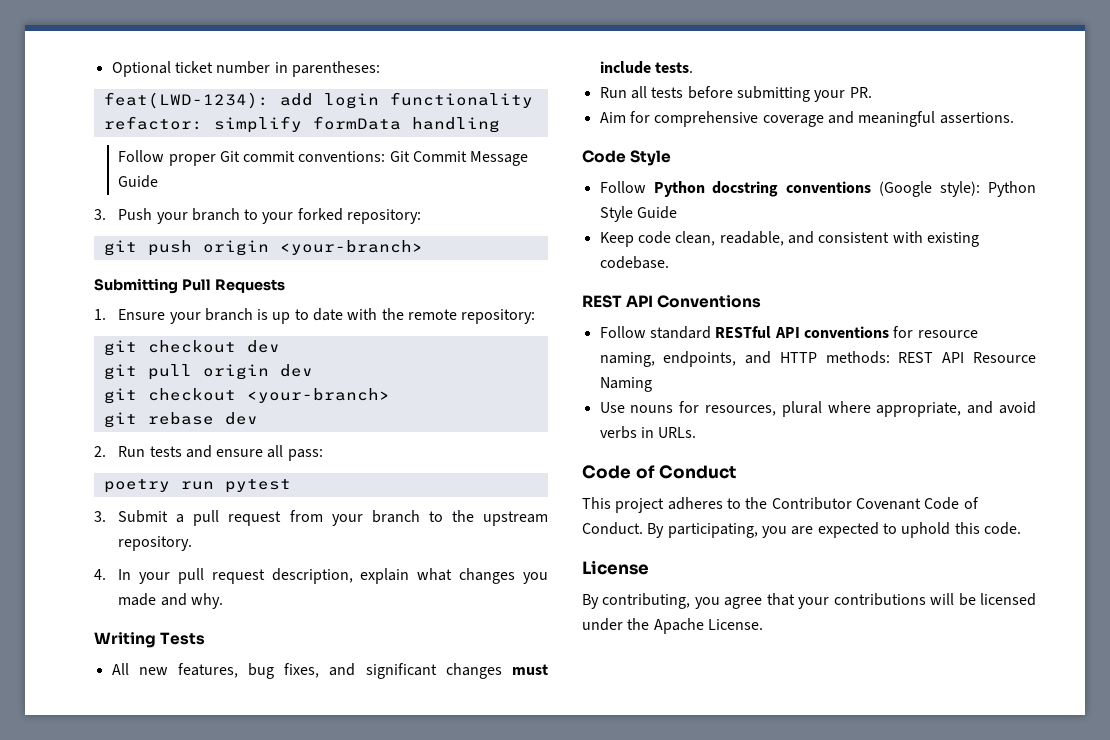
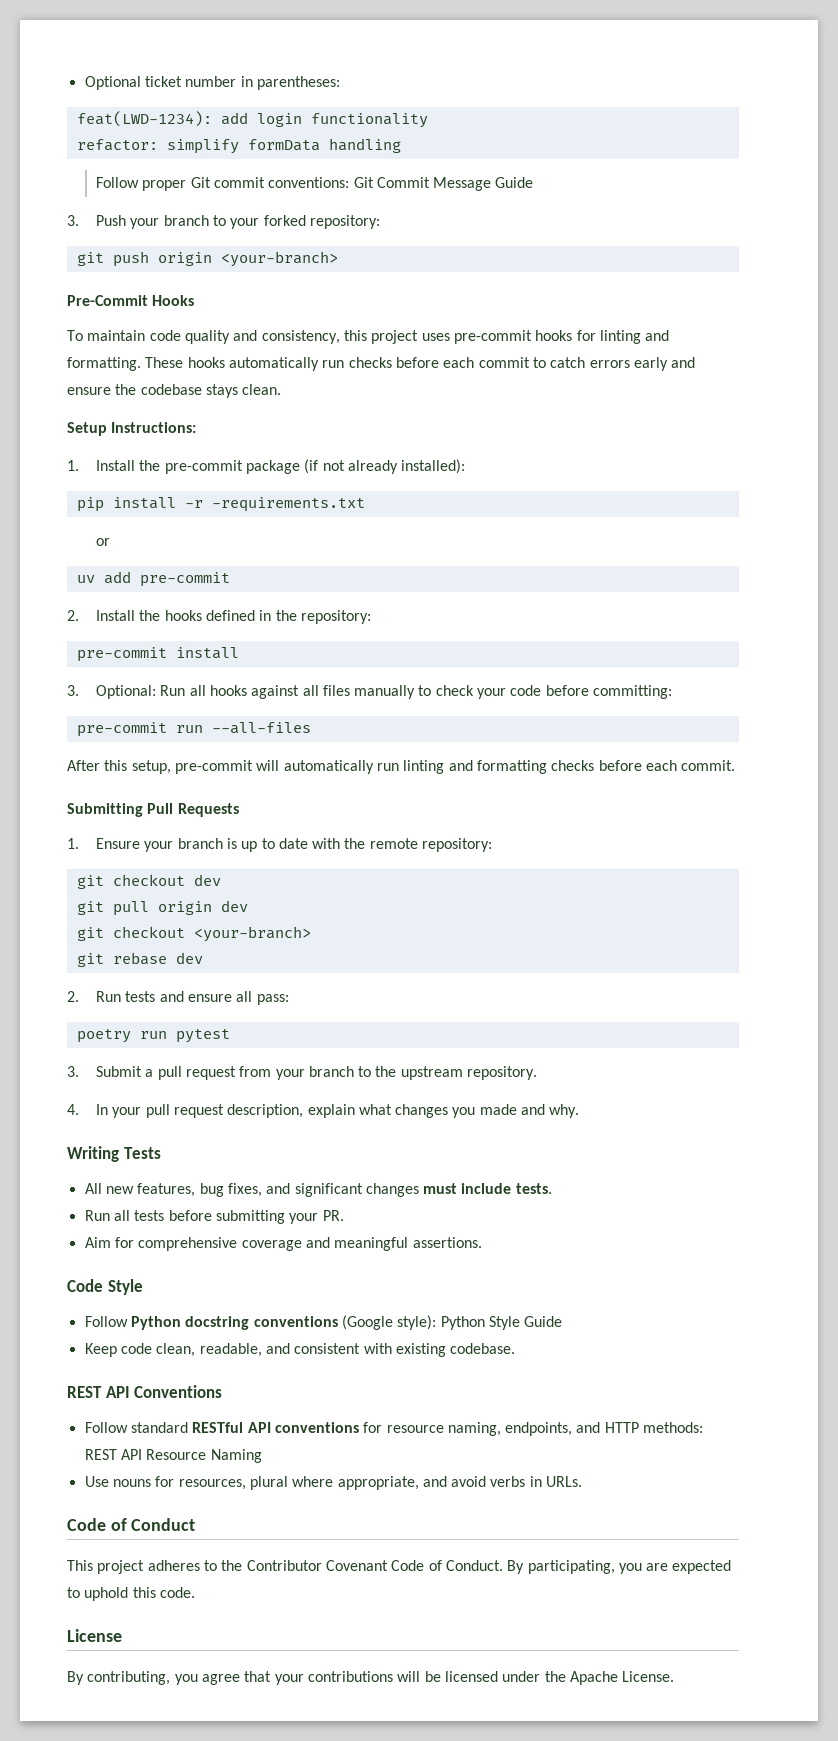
(423, 247) none -> [67,295,195,306] [67,330,670,344] [67,357,696,371] [67,384,282,398] [67,422,197,436] [67,459,466,474] [76,497,365,512] [95,538,110,546] [76,571,230,587] [67,610,371,624] [76,647,239,662] [67,685,673,699] [76,722,311,737] [67,760,736,774] // Pre-Commit Hooks // To maintain code quality and consistency, this project uses pre-commit hooks for linting and formatting. These hooks automatically run checks before each commit to catch errors early and ensure the codebase stays clean. // Setup Instructions: // 1. Install the pre-commit package (if not already installed): // pip install -r -requirements.txt // or // uv add pre-commit // 2. Install the hooks defined in the repository: // pre-commit install // 3. Optional: Run all hooks against all files manually to check your code before committing: // pre-commit run --all-files // After this setup, pre-commit will automatically run linting and formatting checks before each commit.

